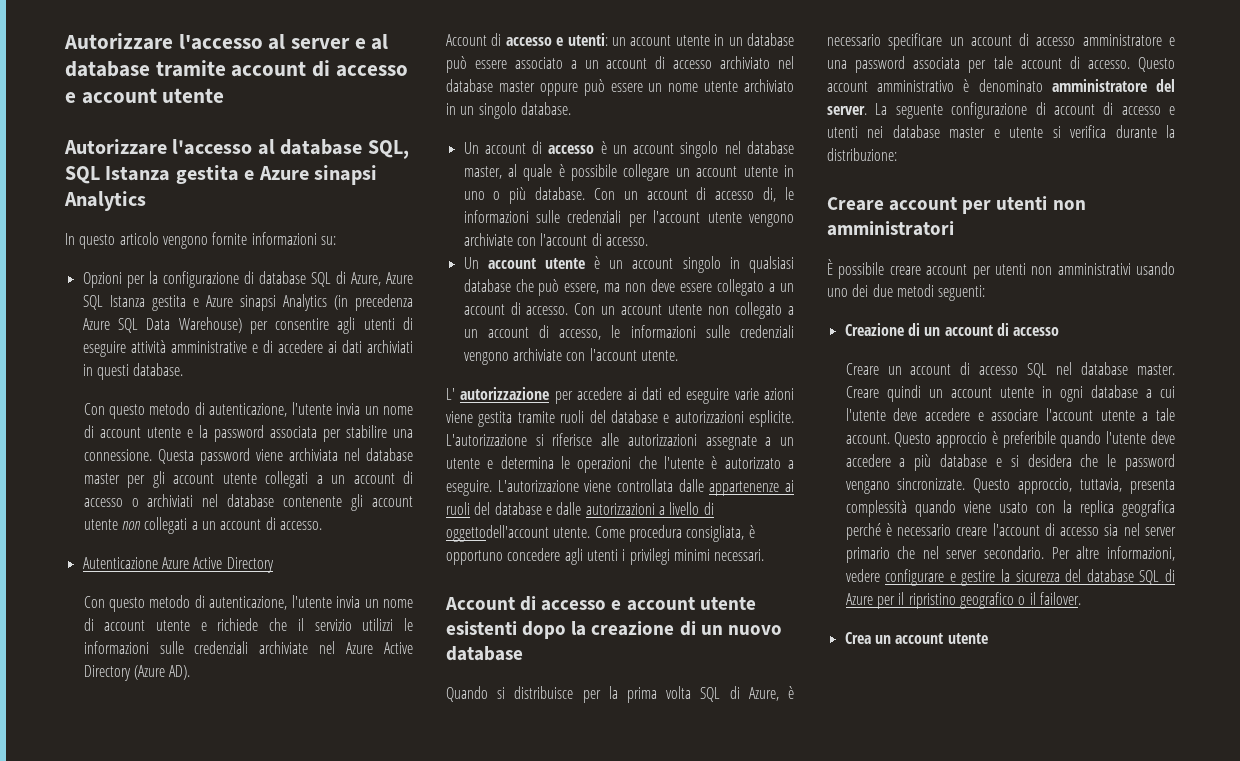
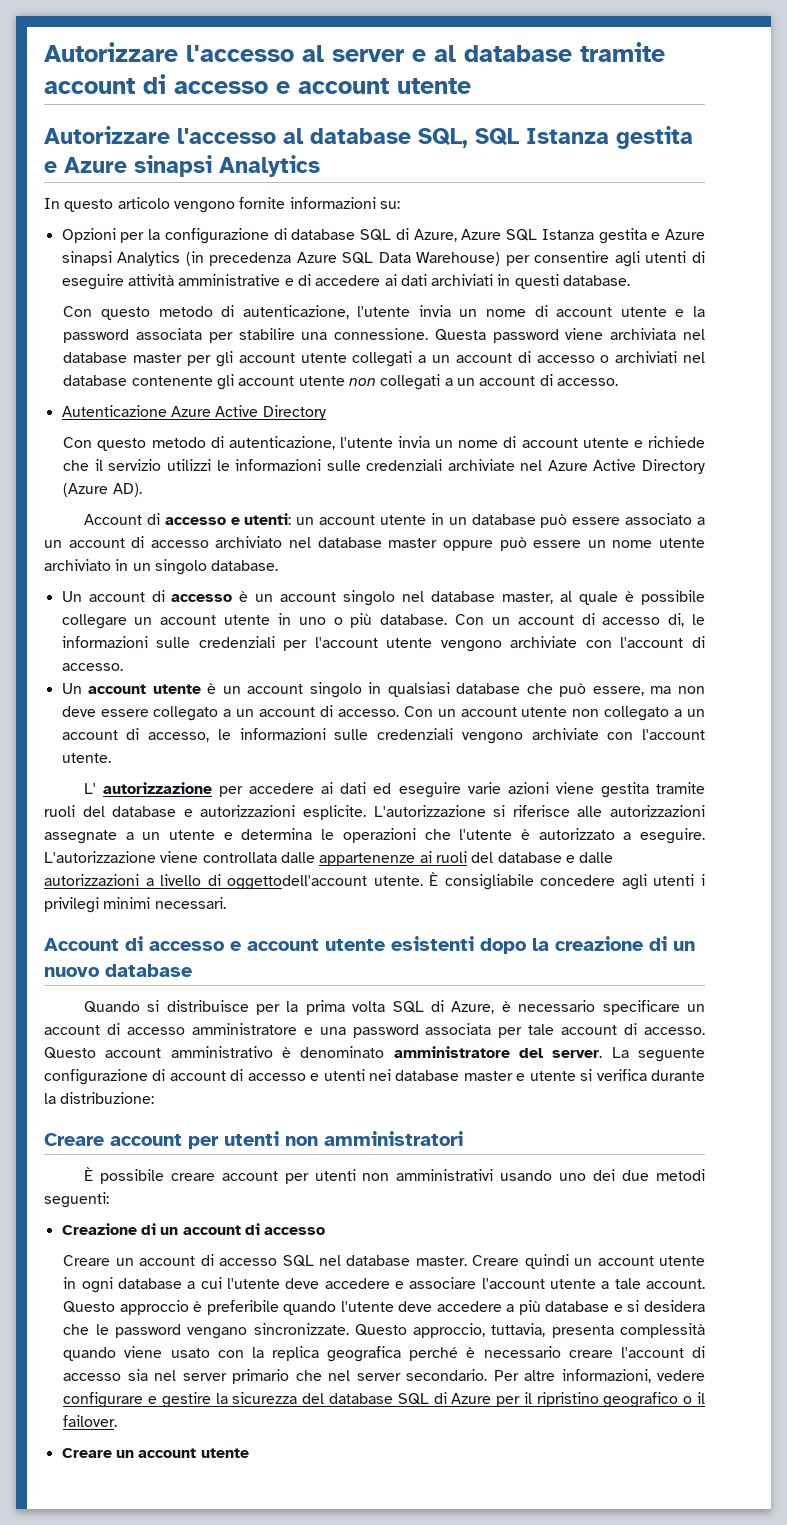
[594,525,755,542] [446,550,503,565] Come procedura consigliata, è opportuno -> [429,872,534,890] È consigliabile
[844,632,871,644] Crea -> [61,1448,112,1458] Creare

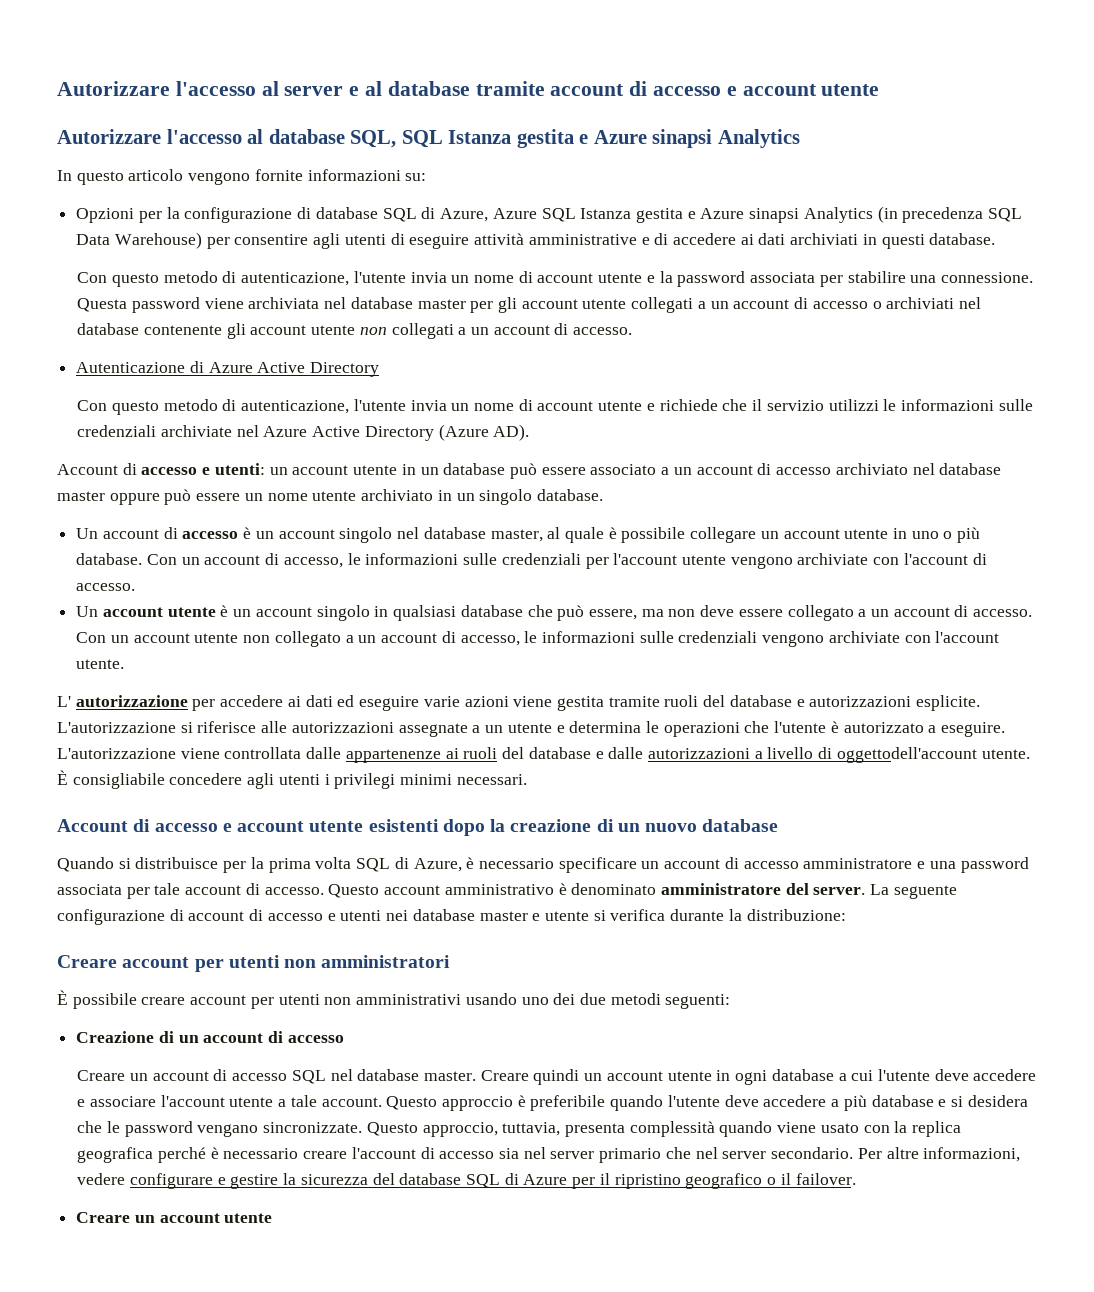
[296,252,337,263] Azure -> (984, 215) none
(167, 411) none -> [189,361,204,373] di
[602,613,685,627] accesso di, -> [283,557,343,568] accesso,

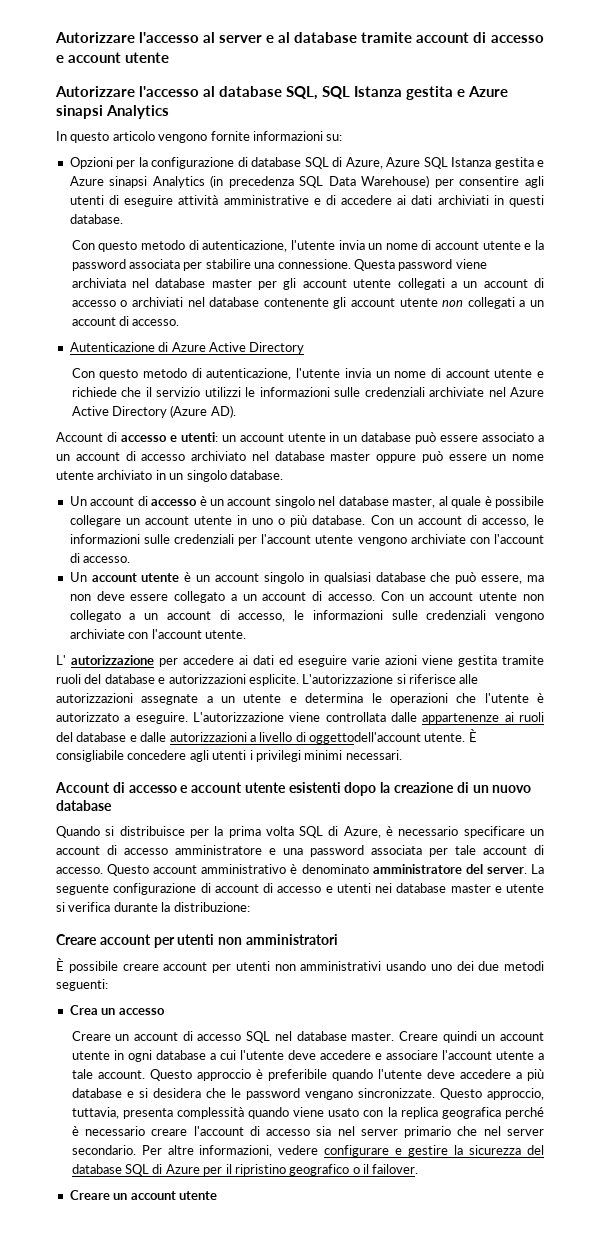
[76,1031,284,1043] Creazione di un account di -> [69,1005,116,1015] Crea un

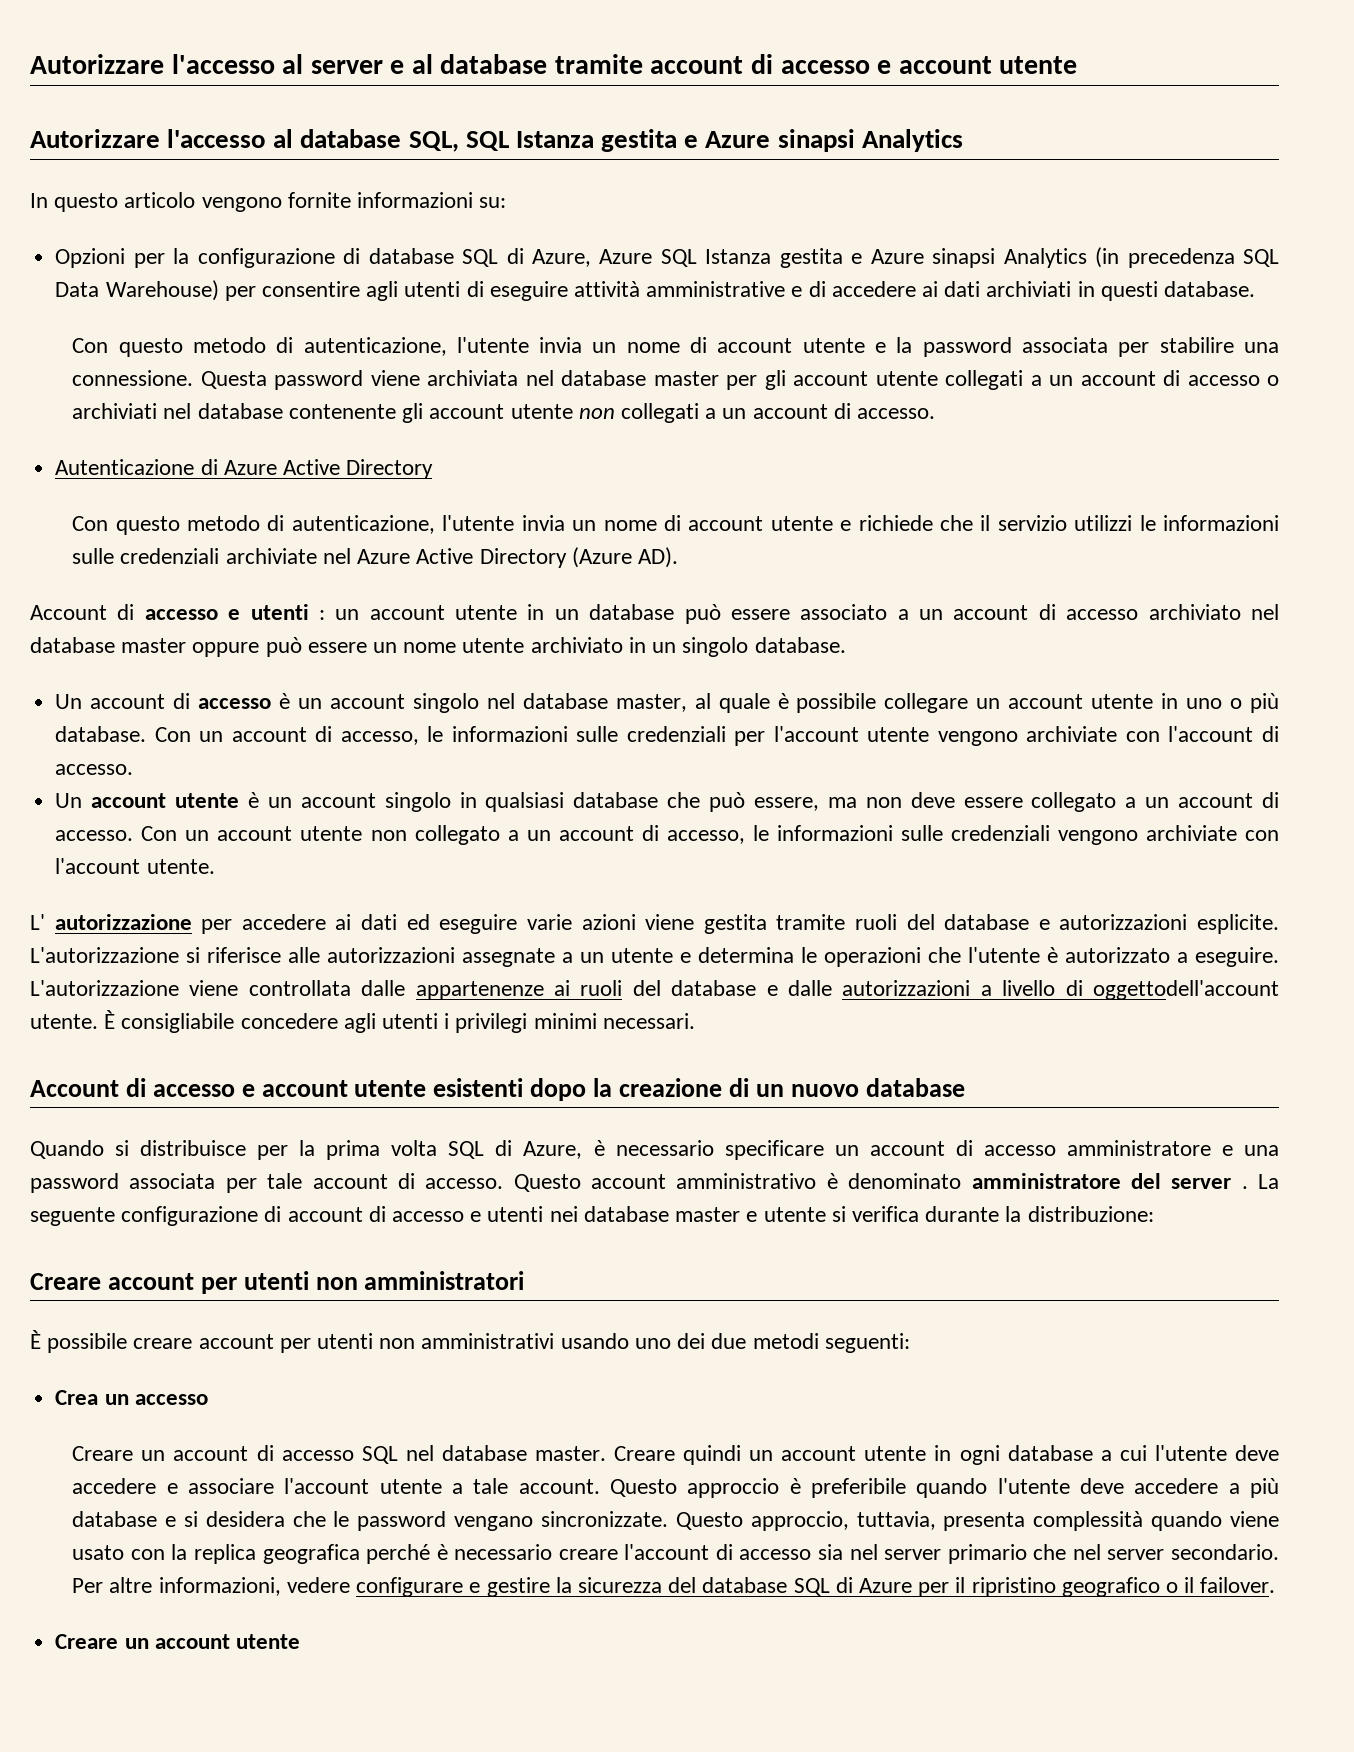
[180,432,218,442] utenti: -> [250,604,325,620] utenti :
[486,867,527,874] server. -> [1171,1178,1248,1189] server .

